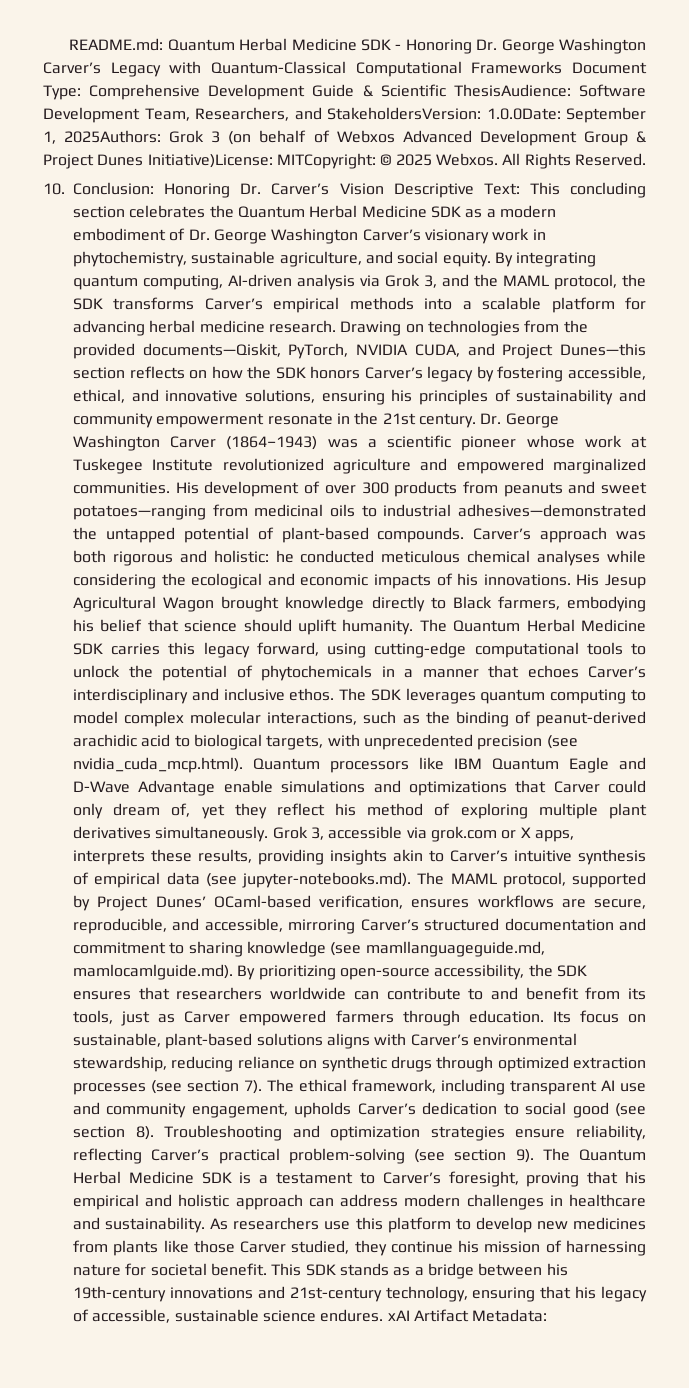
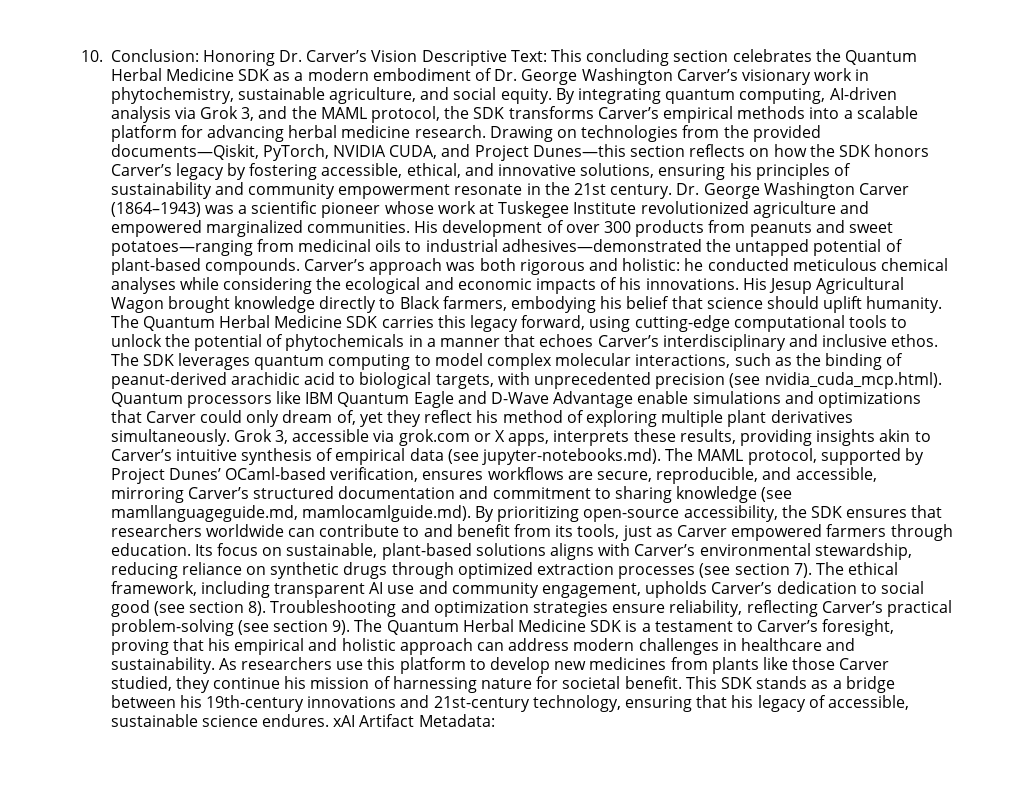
[69,38,647,54] [43,61,647,77] [43,84,646,100] [43,107,646,123] [43,130,647,146] [43,153,646,169] README.md: Quantum Herbal Medicine SDK - Honoring Dr. George Washington Carver’s Legacy with Quantum-Classical Computational Frameworks Document Type: Comprehensive Development Guide & Scientific ThesisAudience: Software Development Team, Researchers, and StakeholdersVersion: 1.0.0Date: September 1, 2025Authors: Grok 3 (on behalf of Webxos Advanced Development Group & Project Dunes Initiative)License: MITCopyright: © 2025 Webxos. All Rights Reserved. // -> (81, 56) none

